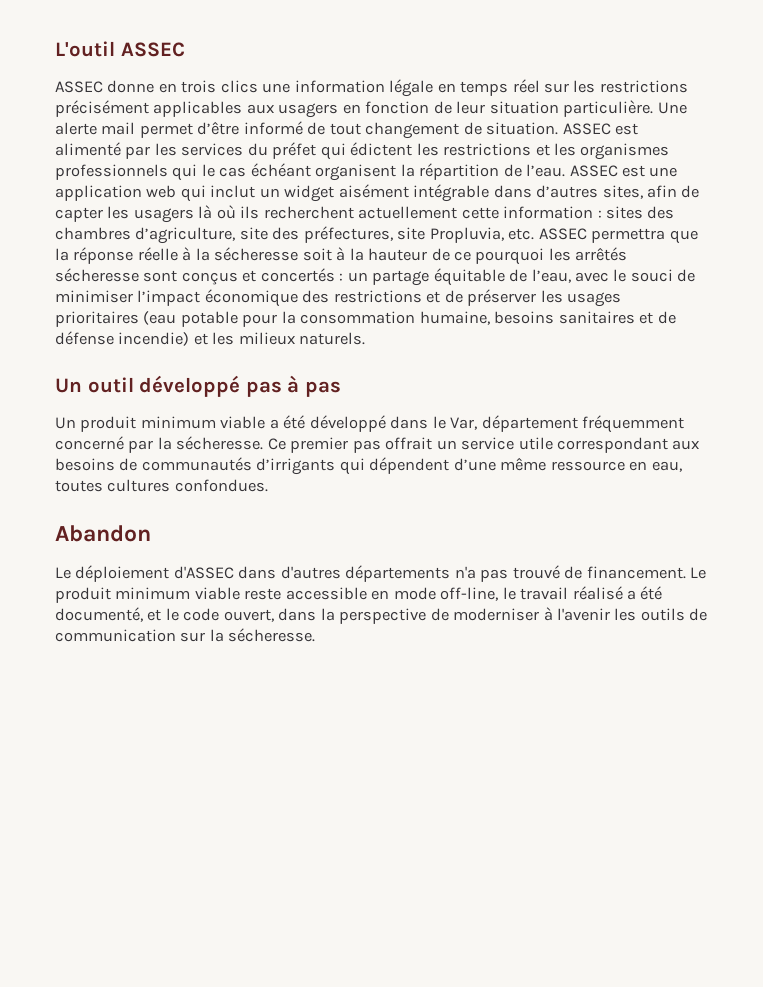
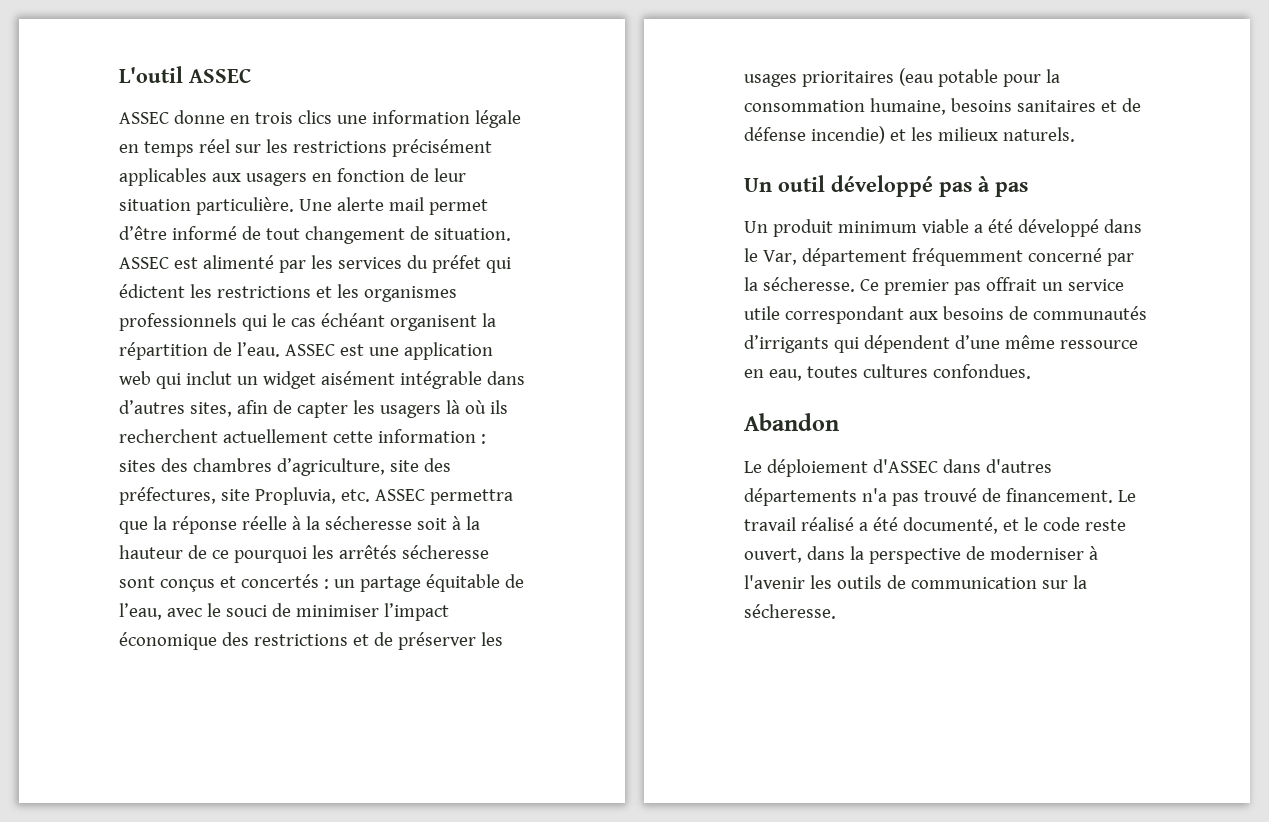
[55,587,516,603] produit minimum viable reste accessible en mode off-line, le -> (1136, 496) none
(220, 614) none -> [1084,519,1126,531] reste

